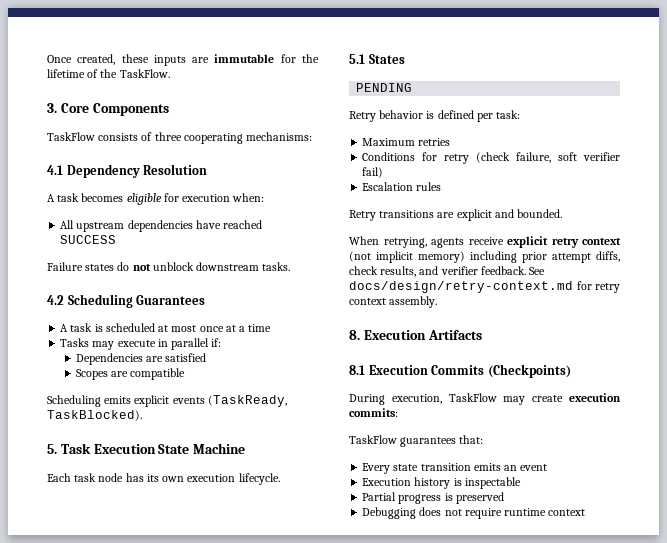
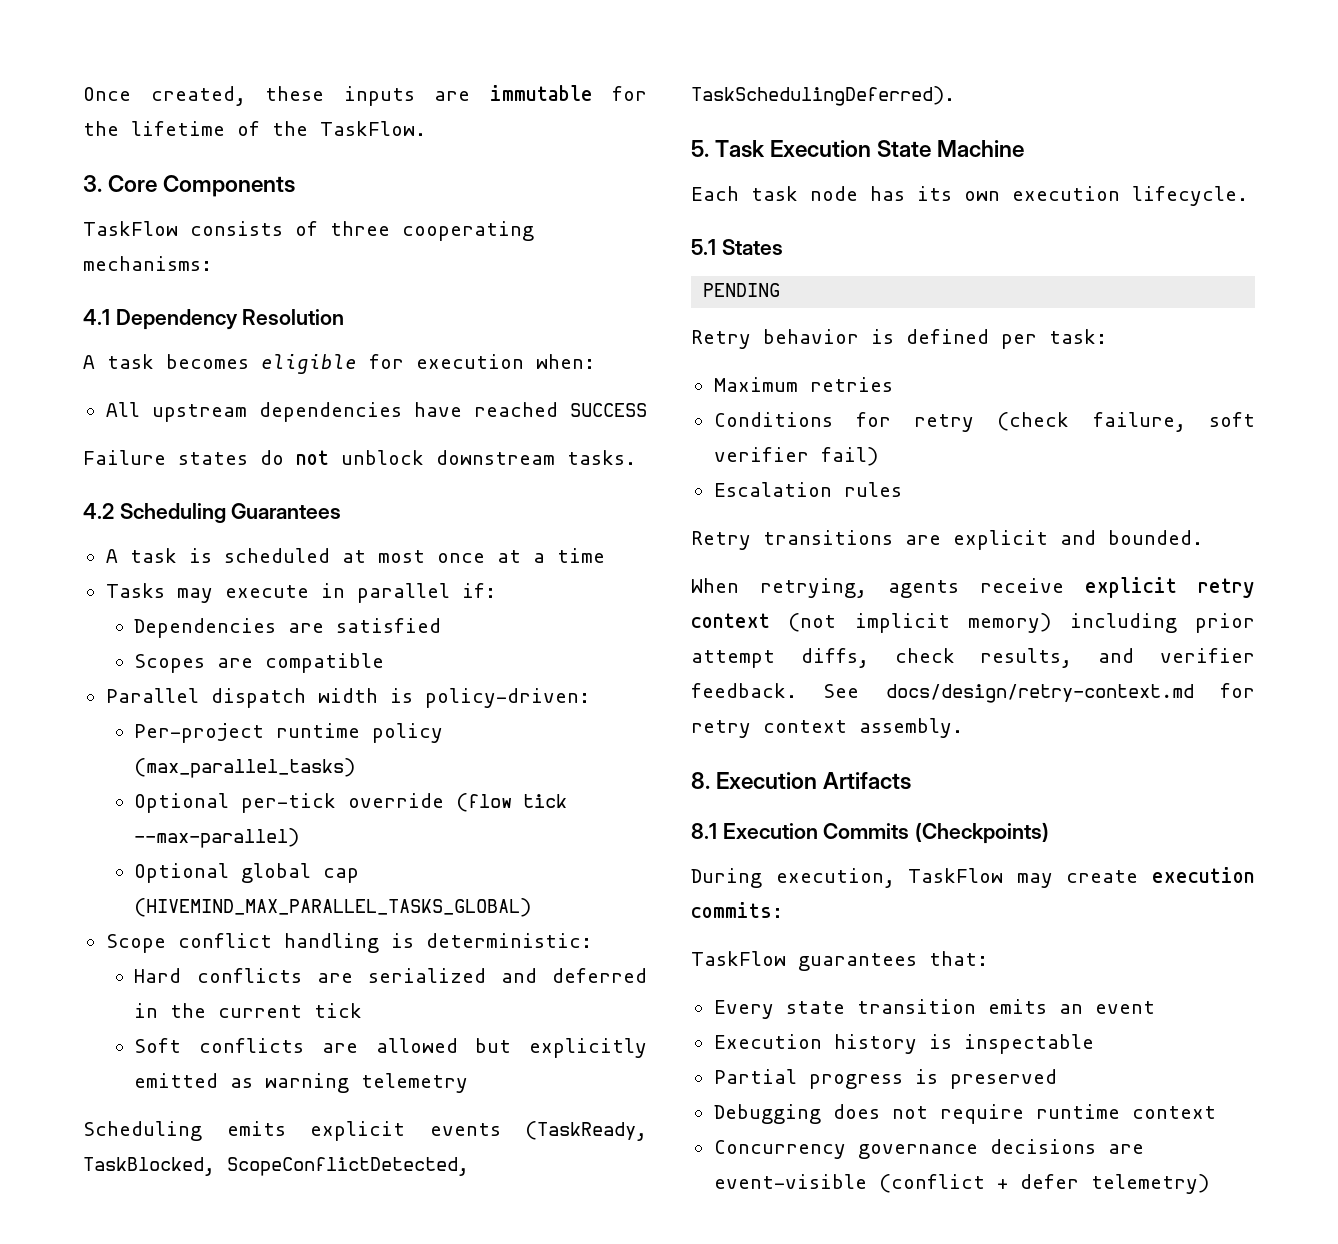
(185, 374) none -> [105,688,590,708] [134,723,444,743] [134,758,356,778] [134,793,568,813] [134,828,300,848] [134,863,360,883] [134,898,532,917] [105,933,592,953] [134,968,647,983] [134,1003,363,1018] [134,1038,647,1058] [134,1073,469,1093] // Parallel dispatch width is policy-driven: // Per-project runtime policy (max_parallel_tasks) // Optional per-tick override (flow tick --max-parallel) // Optional global cap (HIVEMIND_MAX_PARALLEL_TASKS_GLOBAL) // Scope conflict handling is deterministic: // Hard conflicts are serialized and deferred in the current tick // Soft conflicts are allowed but explicitly emitted as warning telemetry
[47,410,142,421] TaskBlocked). -> [83,1157,469,1176] [691,86,955,106] TaskBlocked, ScopeConflictDetected, TaskSchedulingDeferred).
(586, 512) none -> [713,1139,1144,1159] [713,1174,1209,1194] // Concurrency governance decisions are event-visible (conflict + defer telemetry)

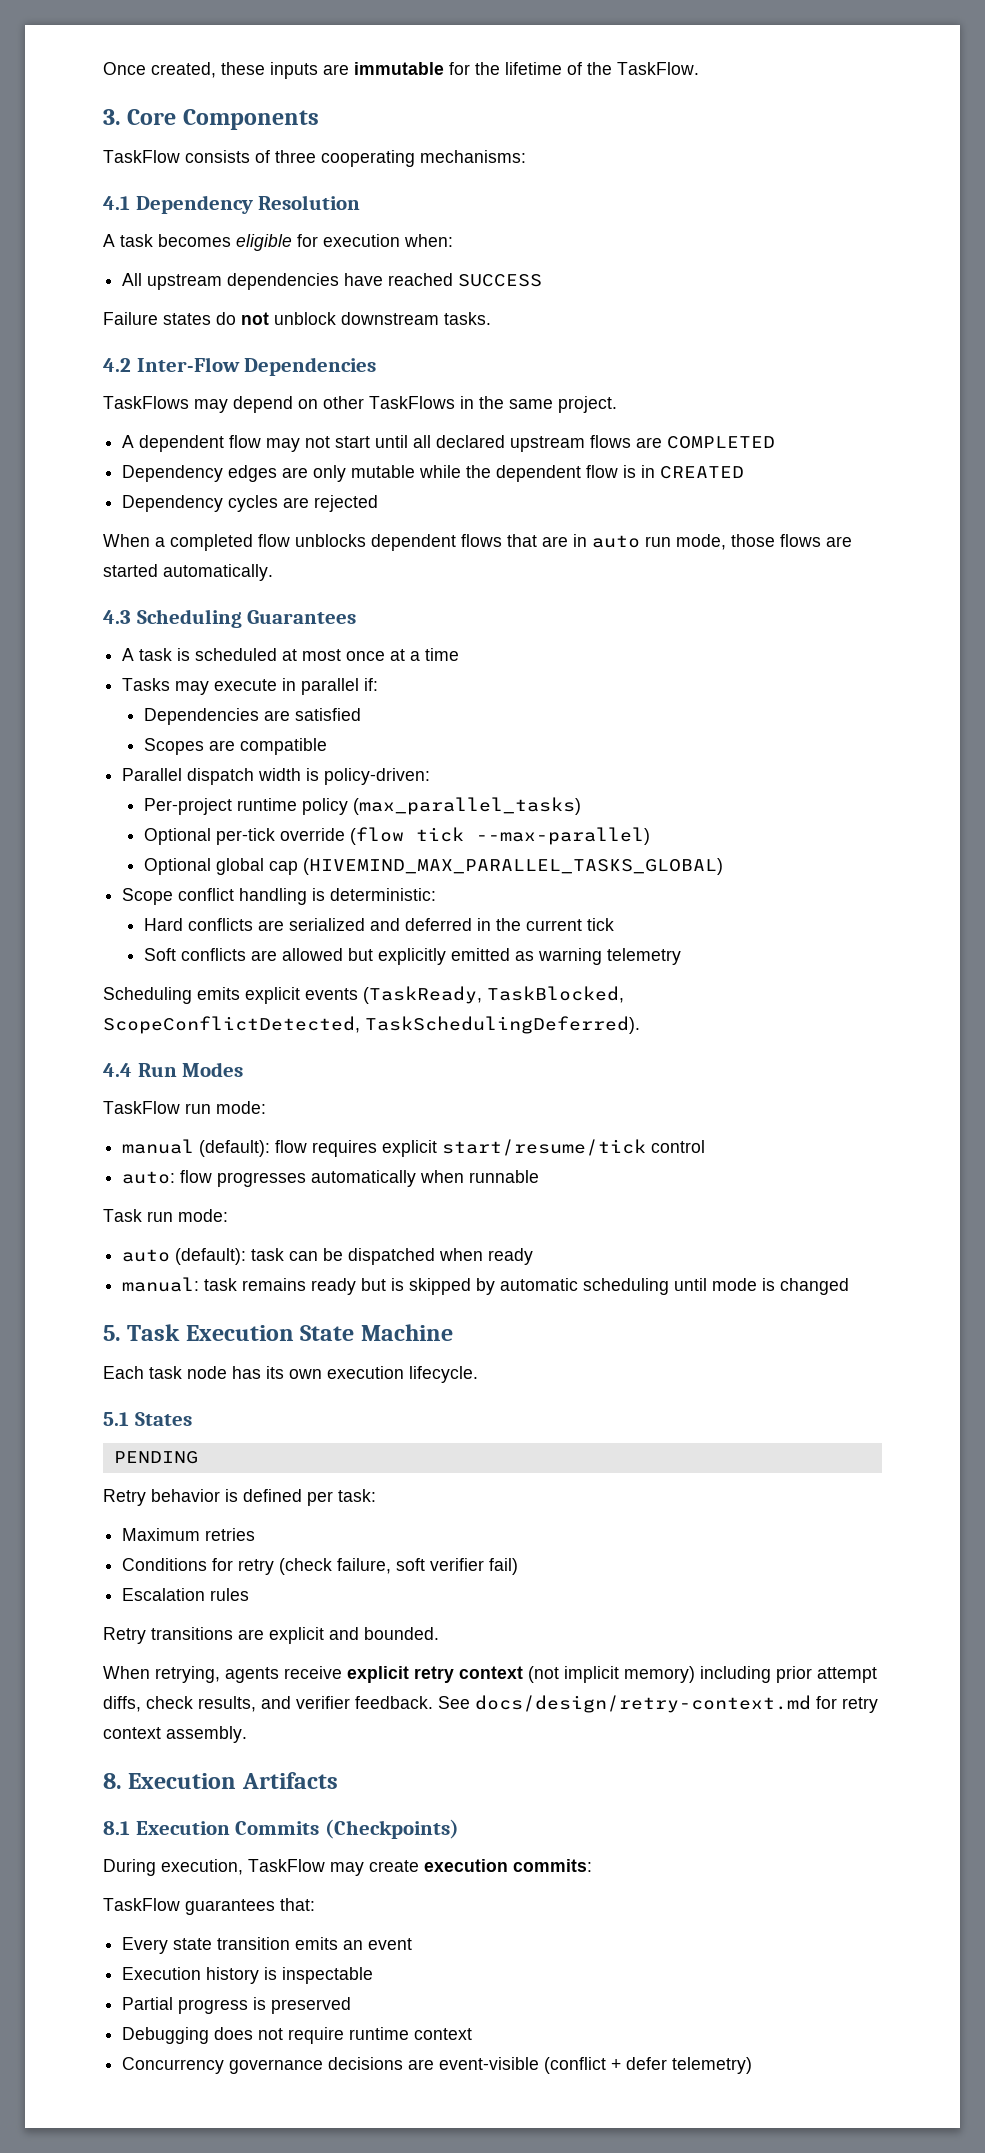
(114, 511) none -> [136,357,377,376] [103,396,617,413] [122,435,776,452] [122,465,745,482] [122,495,379,512] [103,534,852,551] [103,564,273,581] [103,610,131,624] Inter-Flow Dependencies // TaskFlows may depend on other TaskFlows in the same project. // A dependent flow may not start until all declared upstream flows are COMPLETED // Dependency edges are only mutable while the dependent flow is in CREATED // Dependency cycles are rejected // When a completed flow unblocks dependent flows that are in auto run mode, those flows are started automatically. // 4.3
(955, 96) none -> [103,1062,244,1077] [103,1101,266,1114] [122,1139,706,1157] [122,1170,540,1187] [103,1209,228,1222] [122,1248,534,1265] [122,1277,850,1295] // 4.4 Run Modes // TaskFlow run mode: // manual (default): flow requires explicit start/resume/tick control // auto: flow progresses automatically when runnable // Task run mode: // auto (default): task can be dispatched when ready // manual: task remains ready but is skipped by automatic scheduling until mode is changed

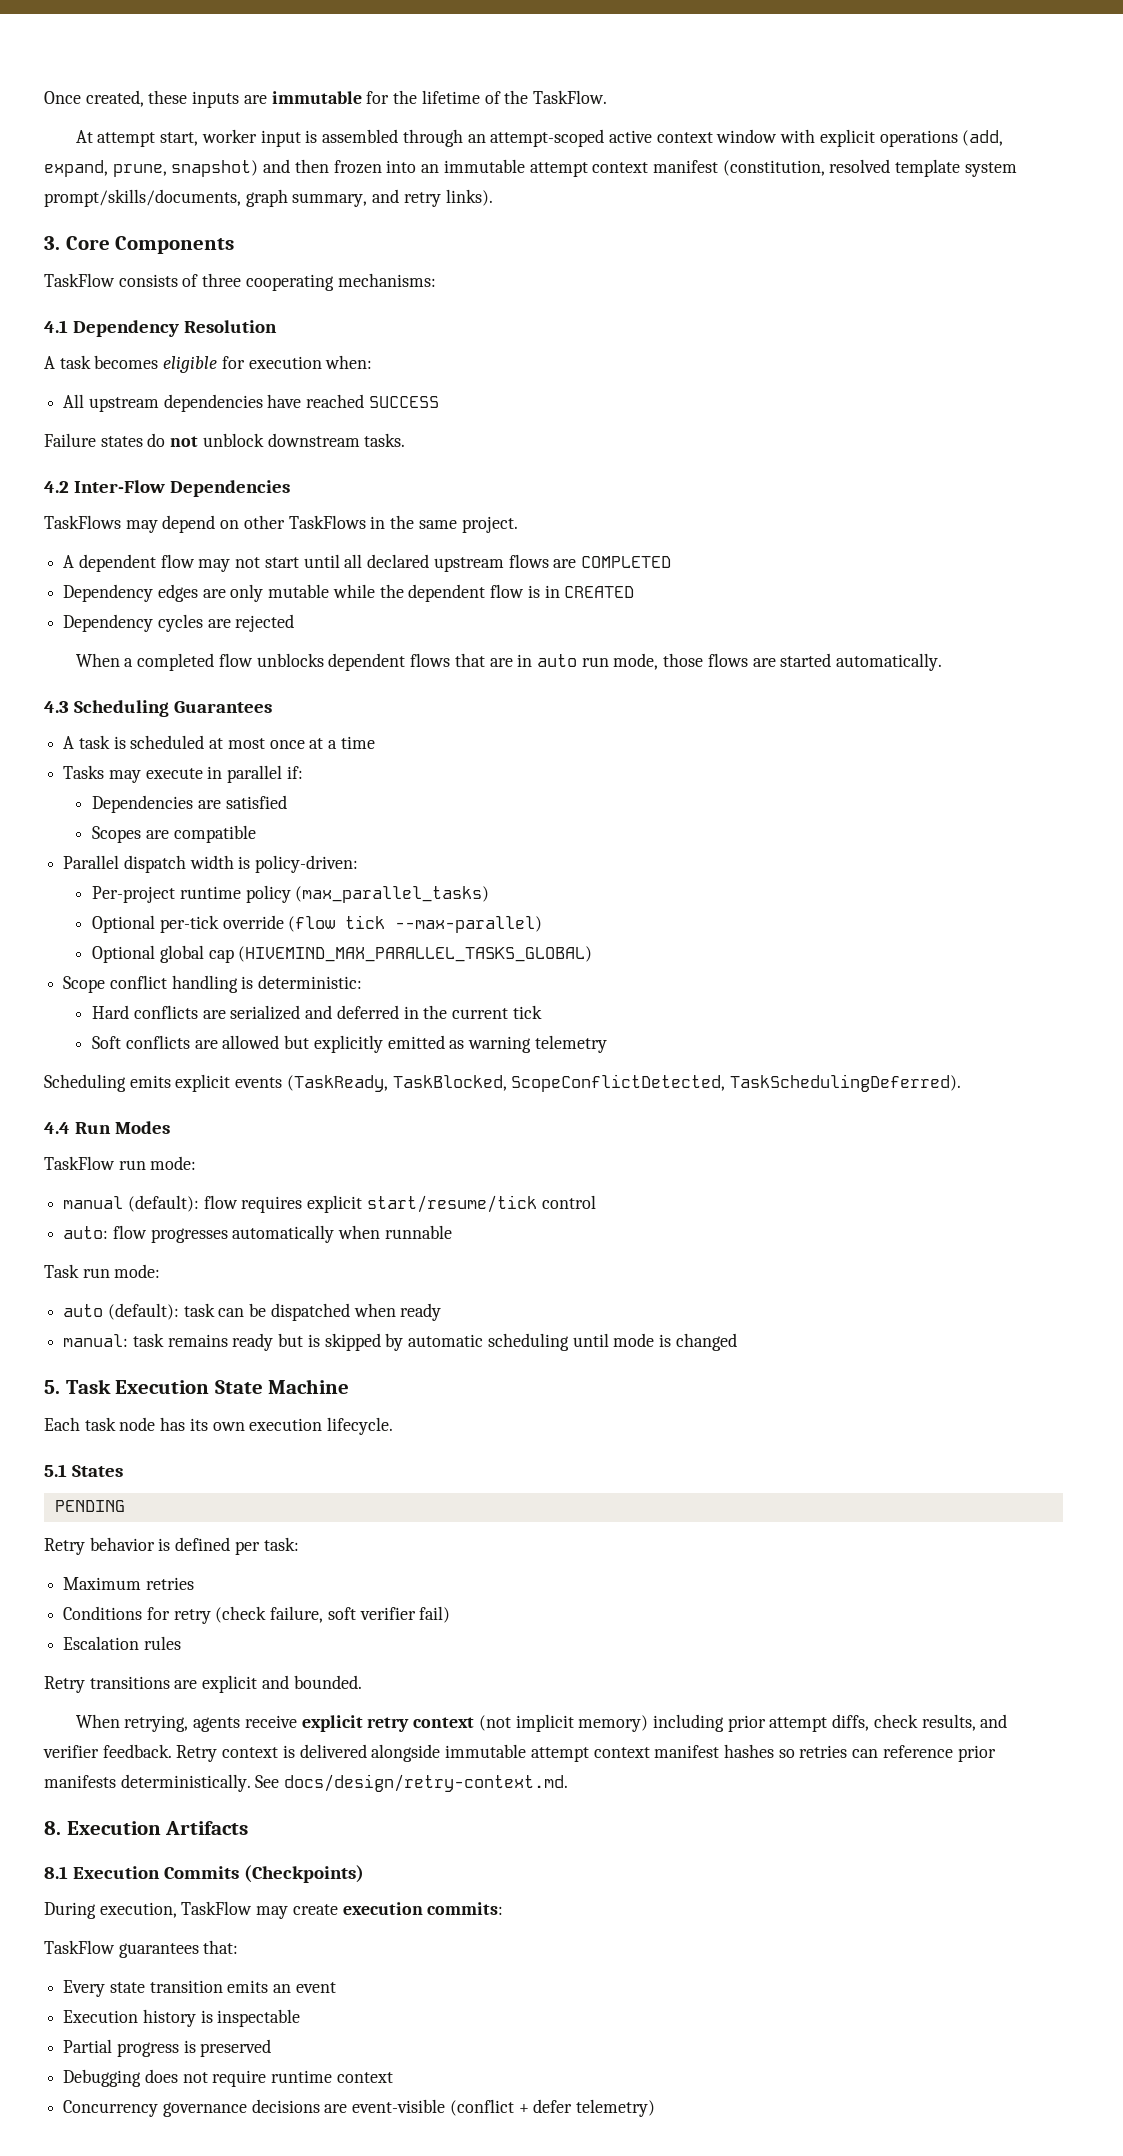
(699, 68) none -> [75,129,1004,147] [44,159,1017,177] [44,189,493,207] // At attempt start, worker input is assembled through an attempt-scoped active context window with explicit operations (add, expand, prune, snapshot) and then frozen into an immutable attempt context manifest (constitution, resolved template system prompt/skills/documents, graph summary, and retry links).
[438,1695,878,1713] [103,1726,247,1743] See docs/design/retry-context.md for retry context assembly. -> [176,1744,996,1762] [44,1774,569,1792] Retry context is delivered alongside immutable attempt context manifest hashes so retries can reference prior manifests deterministically. See docs/design/retry-context.md.

